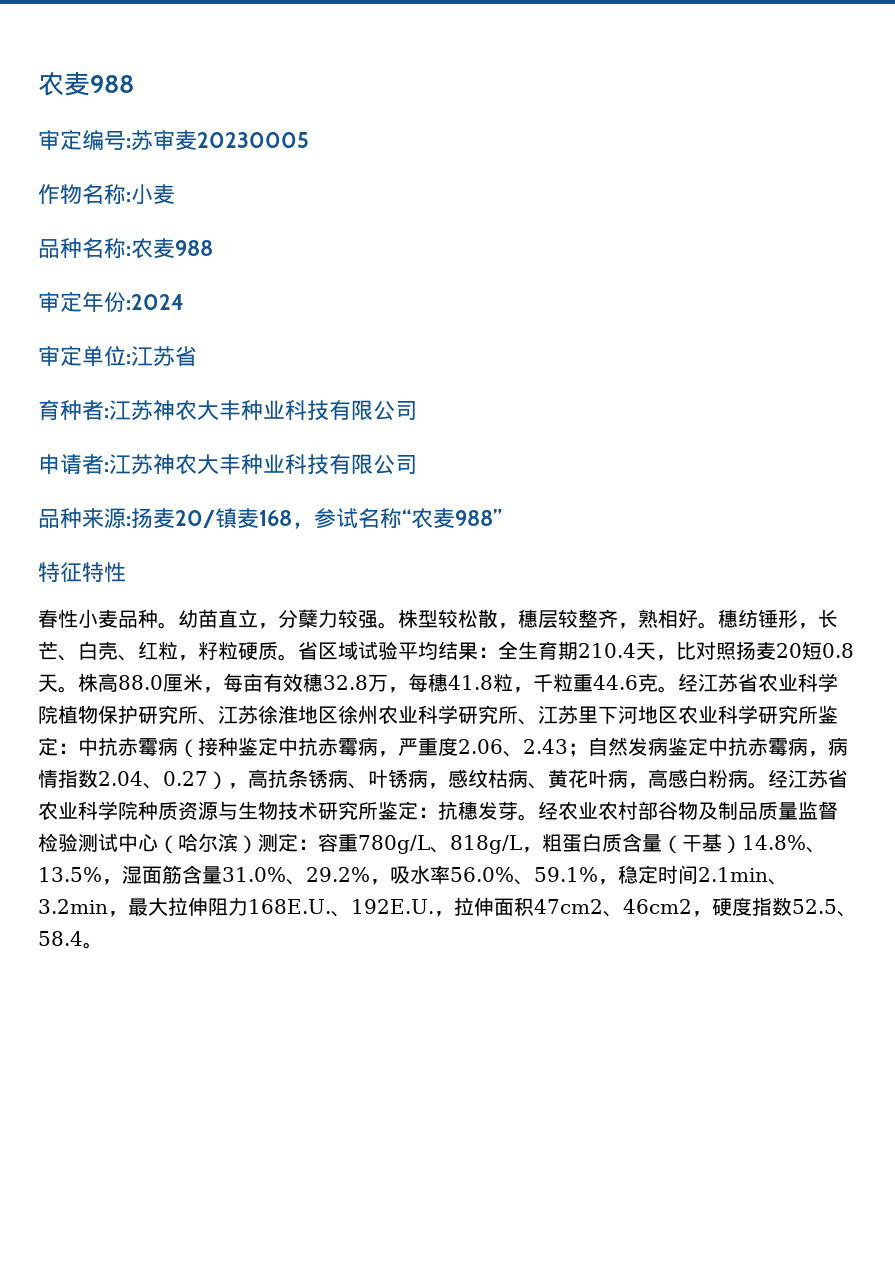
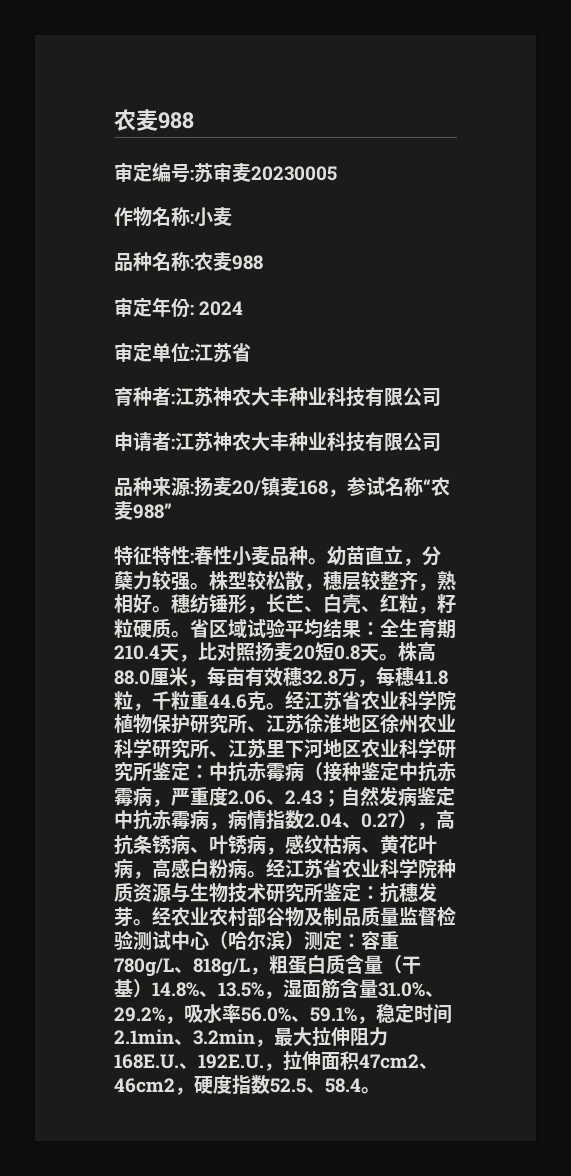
[126,294,184,310] :2024 -> [190,301,244,316] : 2024
(126, 572) // -> [190,552,194,563] :

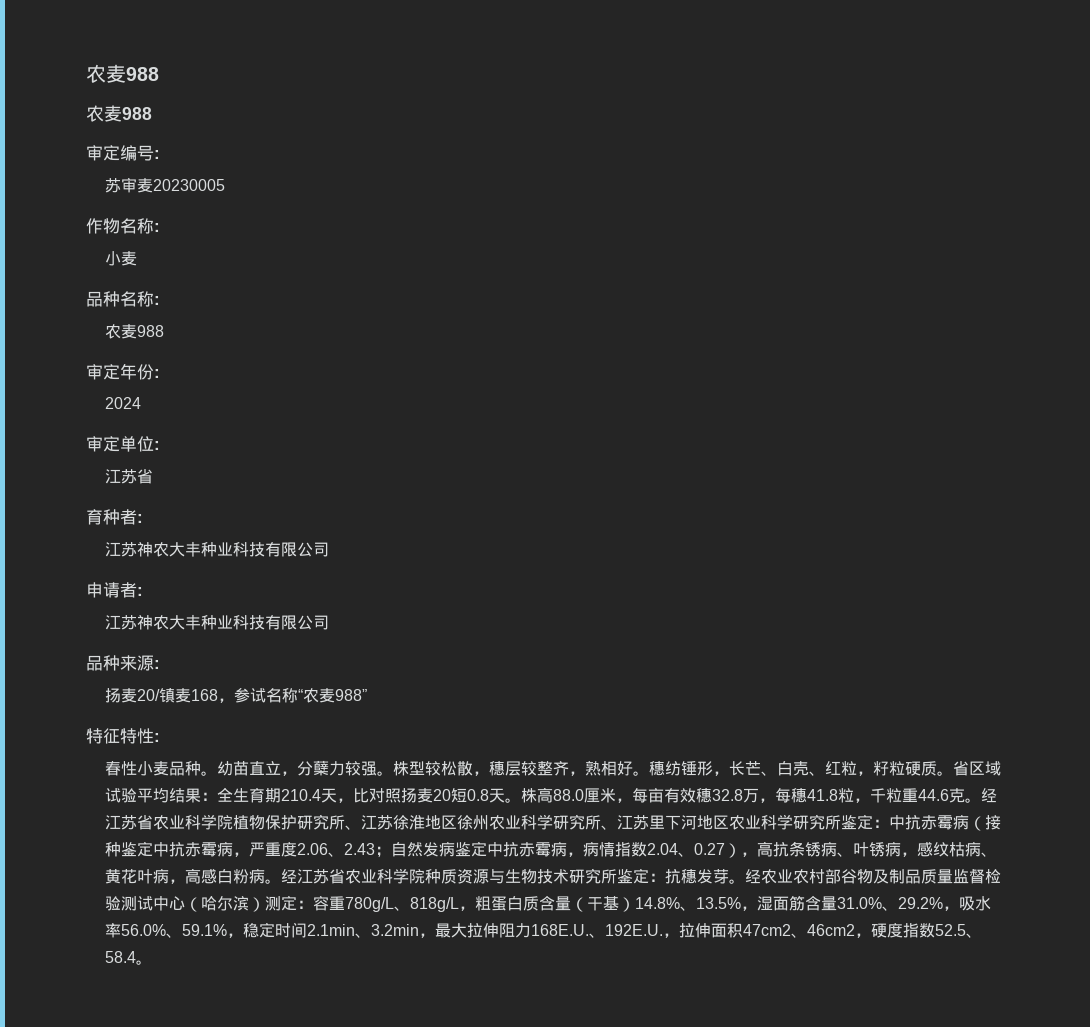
[114,109,194,131] 农麦988 -> [86,64,159,83] [86,105,152,122] 农麦988 // 农麦988
(194, 174) none -> (160, 154) //
(194, 218) none -> (160, 227) //
(194, 263) none -> (160, 300) //
(194, 309) none -> (160, 373) //
(194, 354) none -> (160, 445) //
(175, 398) none -> (143, 518) //
(175, 443) none -> (143, 591) //
(194, 488) none -> (160, 664) //
(194, 557) none -> (160, 737) //

